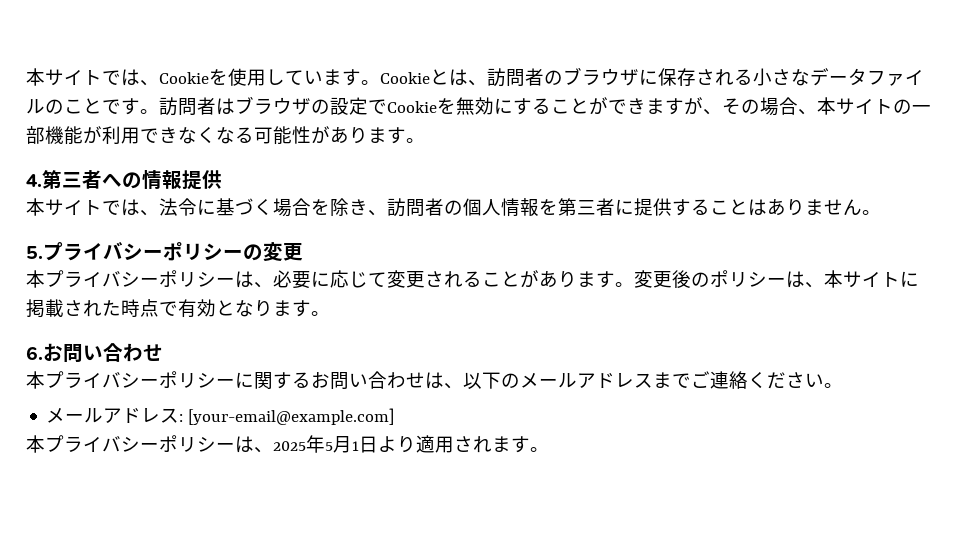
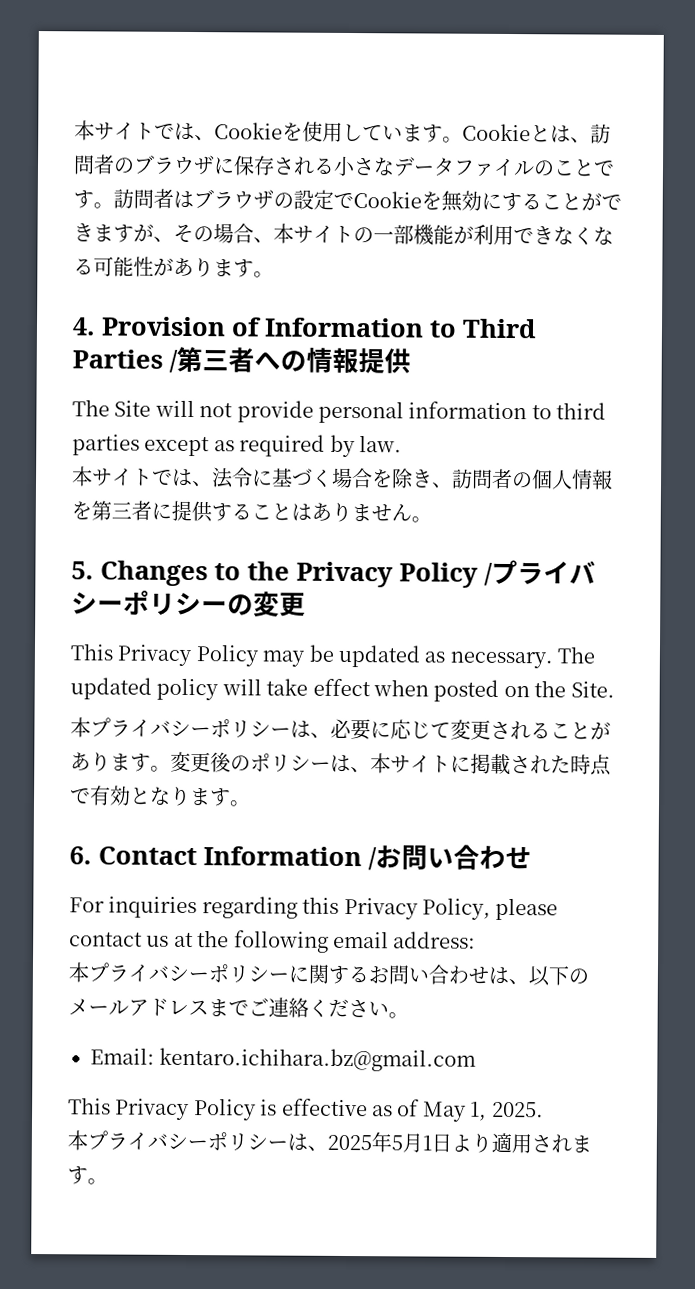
(42, 180) none -> [101,316,537,339] [72,349,178,373] Provision of Information to Third Parties /
(222, 179) none -> [72,399,607,424] [72,434,402,458] // The Site will not provide personal information to third parties except as required by law.
(43, 252) none -> [100,560,493,588] Changes to the Privacy Policy /
(303, 252) none -> [70,643,596,669] [70,677,615,702] // This Privacy Policy may be updated as necessary. The updated policy will take effect when posted on the Site.
[43,343,163,362] お問い合わせ -> [98,844,532,871] [69,896,559,921] [69,930,477,953] Contact Information /お問い合わせ // For inquiries regarding this Privacy Policy, please contact us at the following email address:
[46,407,395,425] メールアドレス: [your-email@example.com] -> [90,1047,477,1072] [68,1097,544,1122] Email: kentaro.ichihara.bz@gmail.com // This Privacy Policy is effective as of May 1, 2025.

